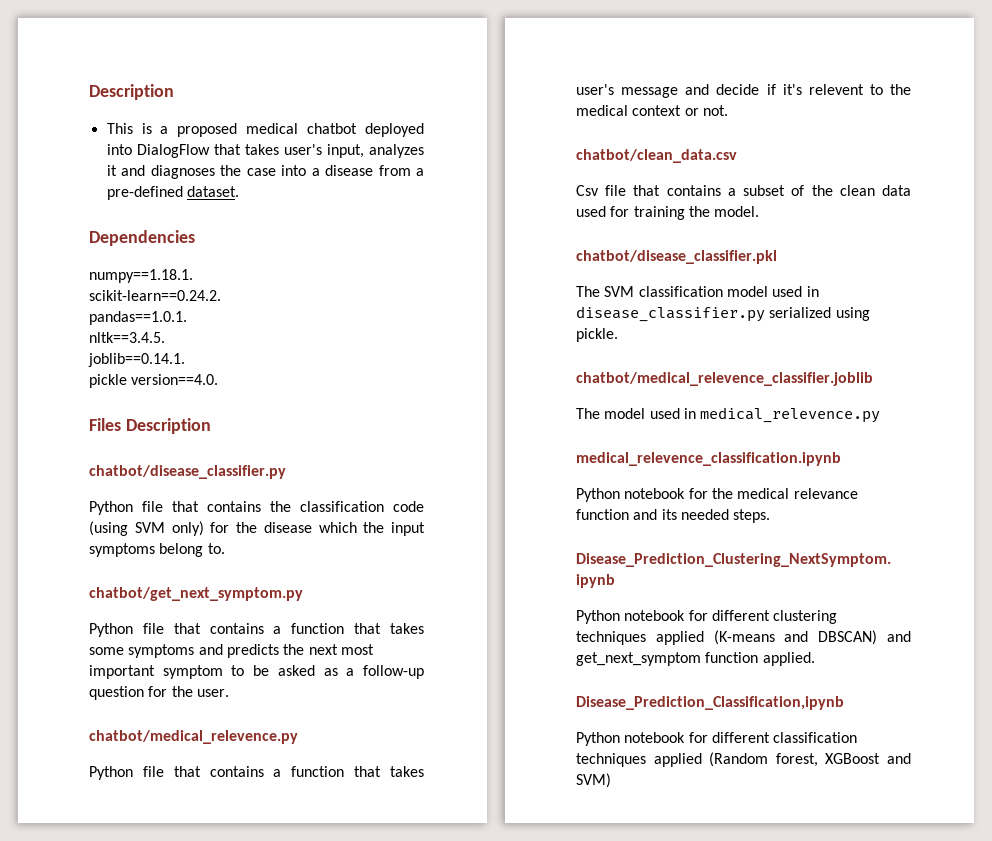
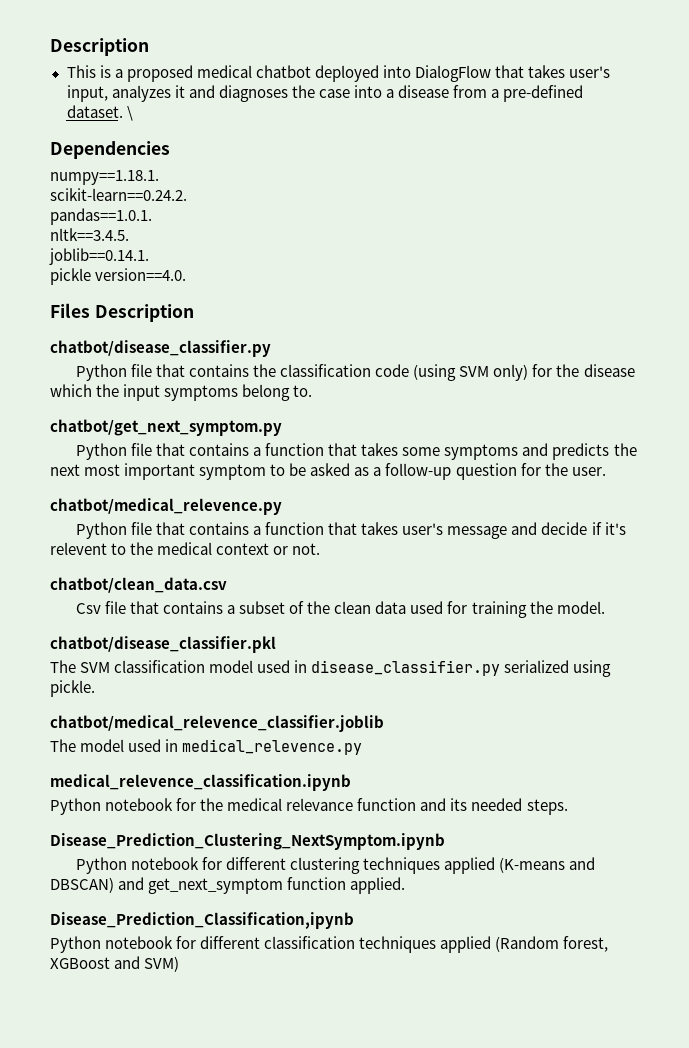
(239, 191) none -> [126,106,133,121] \

